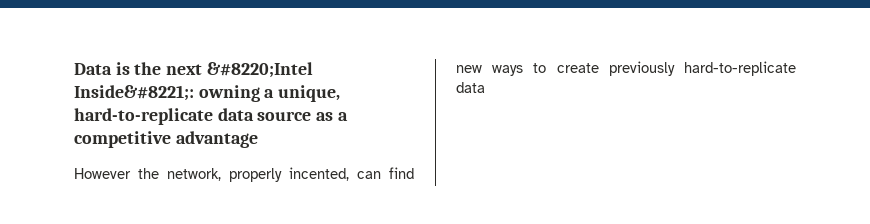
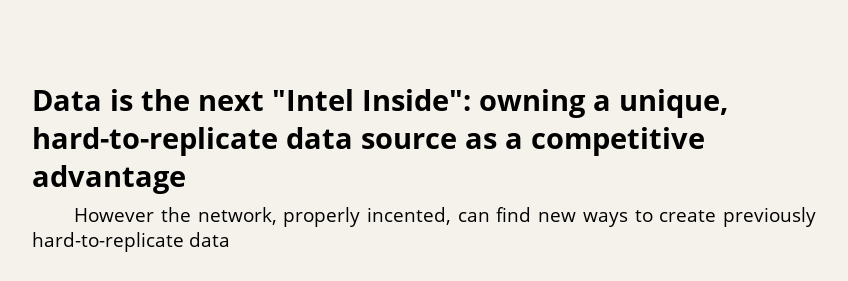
[206,62,313,78] [74,85,194,101] &#8220;Intel Inside&#8221;: -> [271,89,471,111] "Intel Inside":

